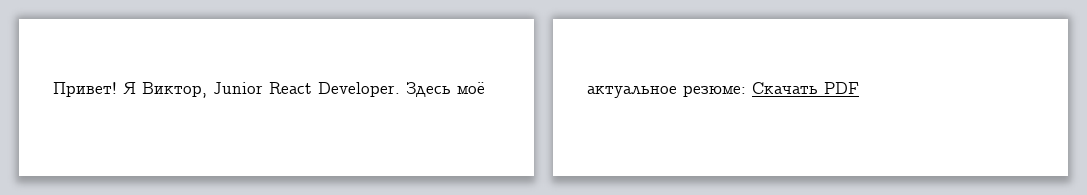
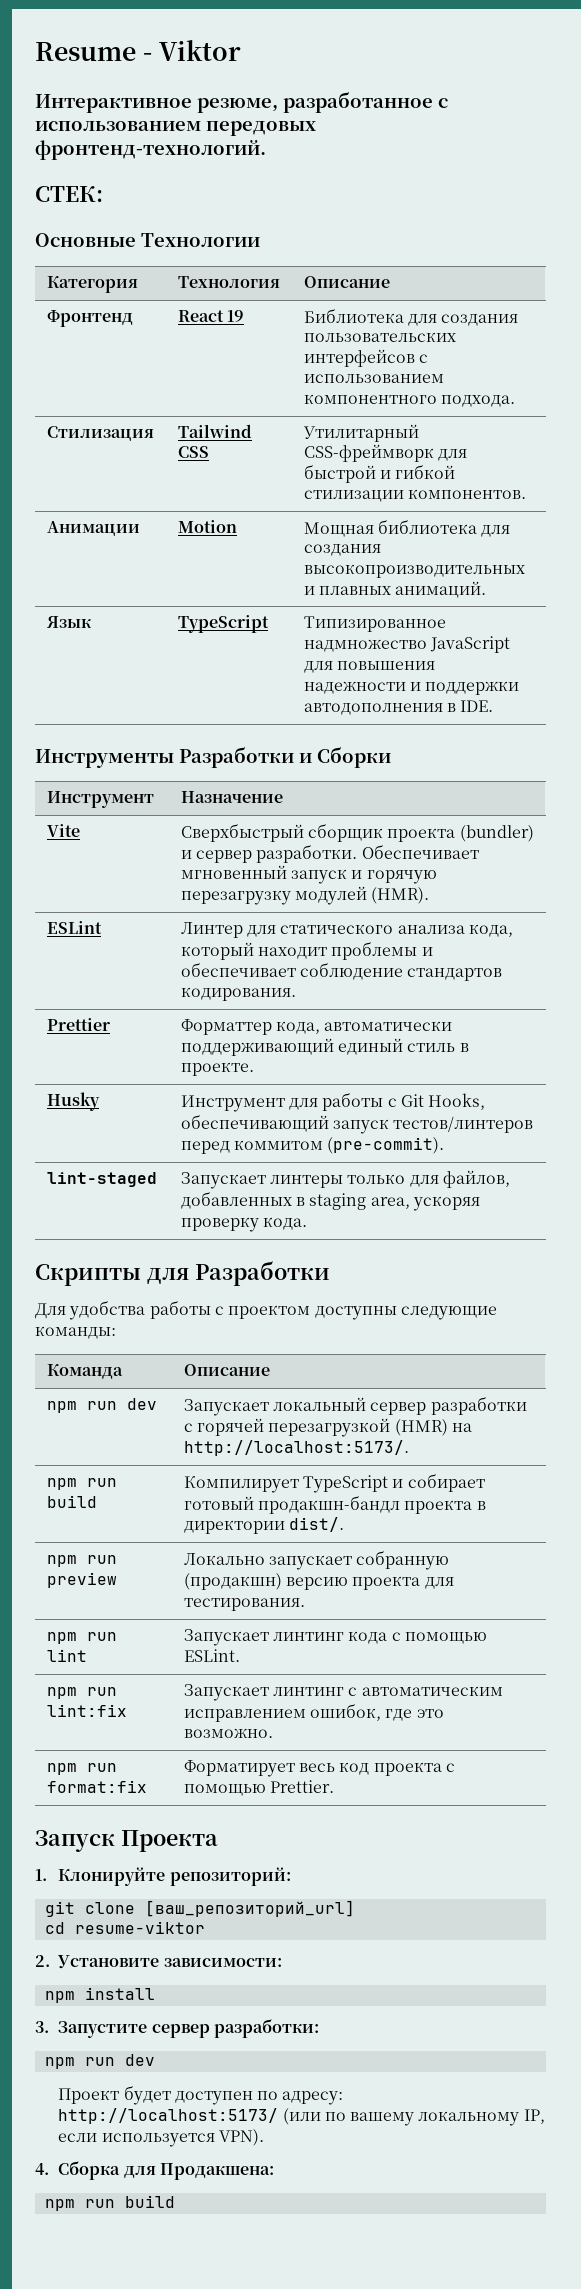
[53,82,859,98] Привет! Я Виктор, Junior React Developer. Здесь моё актуальное резюме: Скачать PDF -> [35,40,241,61] [35,91,448,113] [35,121,316,136] [35,140,266,160] [35,186,103,202] [35,233,260,247] [46,276,138,293] [177,276,280,288] [303,276,390,288] [46,310,133,327] [177,310,244,322] [303,308,519,326] [303,332,456,342] [303,349,428,367] [303,374,444,383] [303,394,515,407] [46,426,154,441] [177,424,252,438] [177,446,209,458] [302,424,419,442] [303,444,467,462] [303,464,456,483] [303,489,526,502] [46,521,140,536] [177,520,237,533] [303,519,511,537] [303,544,381,556] [303,564,525,578] [303,581,487,598] [46,616,91,628] [177,615,269,633] [303,616,446,632] [303,636,510,653] [303,661,435,673] [303,681,520,695] [303,700,494,715] [35,746,391,768] [46,791,154,808] [180,791,283,803] [46,824,80,837] [180,823,534,842] [180,844,479,863] [180,865,437,884] [180,886,430,905] [46,921,102,934] [180,922,513,938] [180,941,433,960] [180,962,503,981] [180,987,296,1001] [46,1018,110,1031] [180,1019,453,1035] [180,1038,469,1056] [180,1062,254,1076] [46,1092,100,1111] [180,1092,486,1112] [180,1114,534,1134] [180,1137,445,1154] [46,1172,157,1187] [180,1170,510,1189] [180,1191,480,1211] [180,1217,307,1232] [35,1261,330,1286] [35,1300,497,1320] [35,1326,116,1339] [46,1364,123,1379] [183,1364,270,1376] [46,1398,157,1413] [183,1396,527,1416] [183,1418,472,1437] [183,1440,409,1456] [46,1478,117,1490] [46,1495,97,1508] [183,1473,485,1493] [183,1495,486,1514] [183,1517,344,1534] [46,1555,117,1567] [46,1572,117,1588] [183,1550,450,1570] [183,1573,454,1590] [183,1598,305,1611] [46,1632,117,1644] [46,1649,87,1662] [183,1629,487,1646] [183,1649,240,1662] [46,1687,117,1699] [46,1704,127,1717] [183,1684,503,1701] [183,1703,444,1722] [183,1728,273,1738] [46,1763,117,1775] [46,1780,147,1793] [183,1760,455,1777] [183,1780,334,1796] [35,1830,218,1852] [35,1867,291,1886] [44,1900,355,1917] [44,1921,205,1934] [35,1955,282,1969] [44,1987,155,2003] [35,2019,319,2038] [44,2054,155,2069] [58,2085,344,2105] [58,2108,545,2126] [58,2129,264,2147] [35,2161,274,2180] [44,2195,175,2211] Resume - Viktor // Интерактивное резюме, разработанное с использованием передовых фронтенд-технологий. // СТЕК: // Основные Технологии // Категория | Технология | Описание // Фронтенд | React 19 | Библиотека для создания пользовательских интерфейсов с использованием компонентного подхода. // Стилизация | Tailwind CSS | Утилитарный CSS-фреймворк для быстрой и гибкой стилизации компонентов. // Анимации | Motion | Мощная библиотека для создания высокопроизводительных и плавных анимаций. // Язык | TypeScript | Типизированное надмножество JavaScript для повышения надежности и поддержки автодополнения в IDE. // Инструменты Разработки и Сборки // Инструмент | Назначение // Vite | Сверхбыстрый сборщик проекта (bundler) и сервер разработки. Обеспечивает мгновенный запуск и горячую перезагрузку модулей (HMR). // ESLint | Линтер для статического анализа кода, который находит проблемы и обеспечивает соблюдение стандартов кодирования. // Prettier | Форматтер кода, автоматически поддерживающий единый стиль в проекте. // Husky | Инструмент для работы с Git Hooks, обеспечивающий запуск тестов/линтеров перед коммитом (pre-commit). // lint-staged | Запускает линтеры только для файлов, добавленных в staging area, ускоряя проверку кода. // Скрипты для Разработки // Для удобства работы с проектом доступны следующие команды: // Команда | Описание // npm run dev | Запускает локальный сервер разработки с горячей перезагрузкой (HMR) на http://localhost:5173/. // npm run build | Компилирует TypeScript и собирает готовый продакшн-бандл проекта в директории dist/. // npm run preview | Локально запускает собранную (продакшн) версию проекта для тестирования. // npm run lint | Запускает линтинг кода с помощью ESLint. // npm run lint:fix | Запускает линтинг с автоматическим исправлением ошибок, где это возможно. // npm run format:fix | Форматирует весь код проекта с помощью Prettier. // Запуск Проекта // 1. Клонируйте репозиторий: // git clone [ваш_репозиторий_url] // cd resume-viktor // 2. Установите зависимости: // npm install // 3. Запустите сервер разработки: // npm run dev // Проект будет доступен по адресу: http://localhost:5173/ (или по вашему локальному IP, если используется VPN). // 4. Сборка для Продакшена: // npm run build

